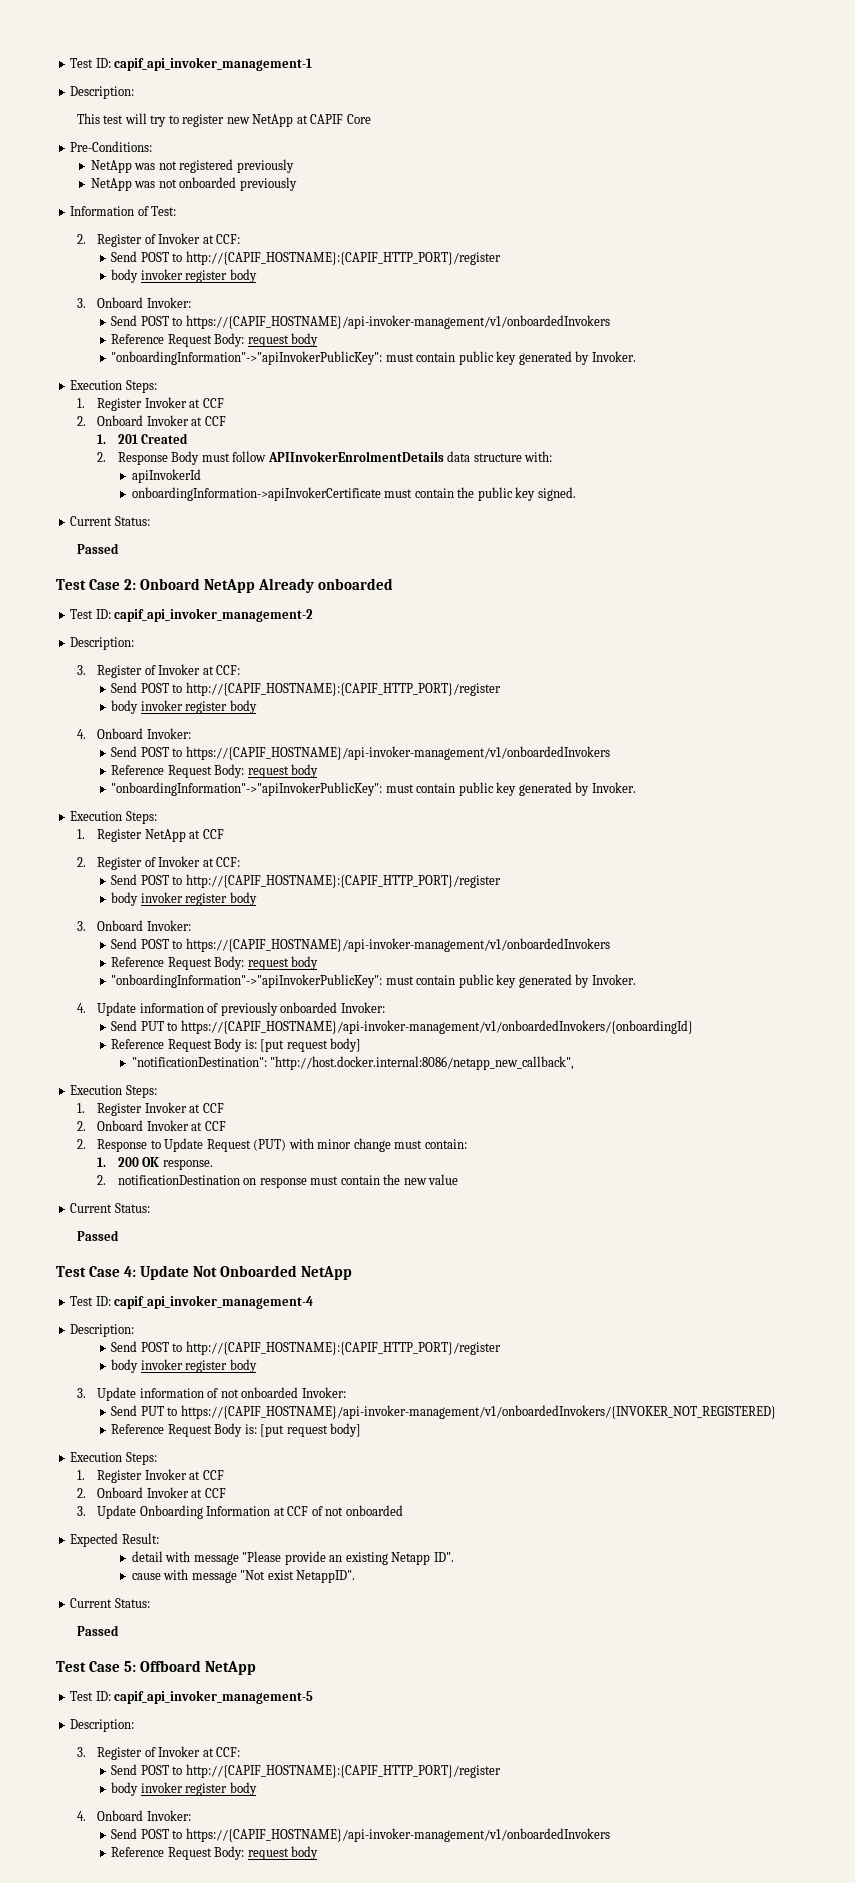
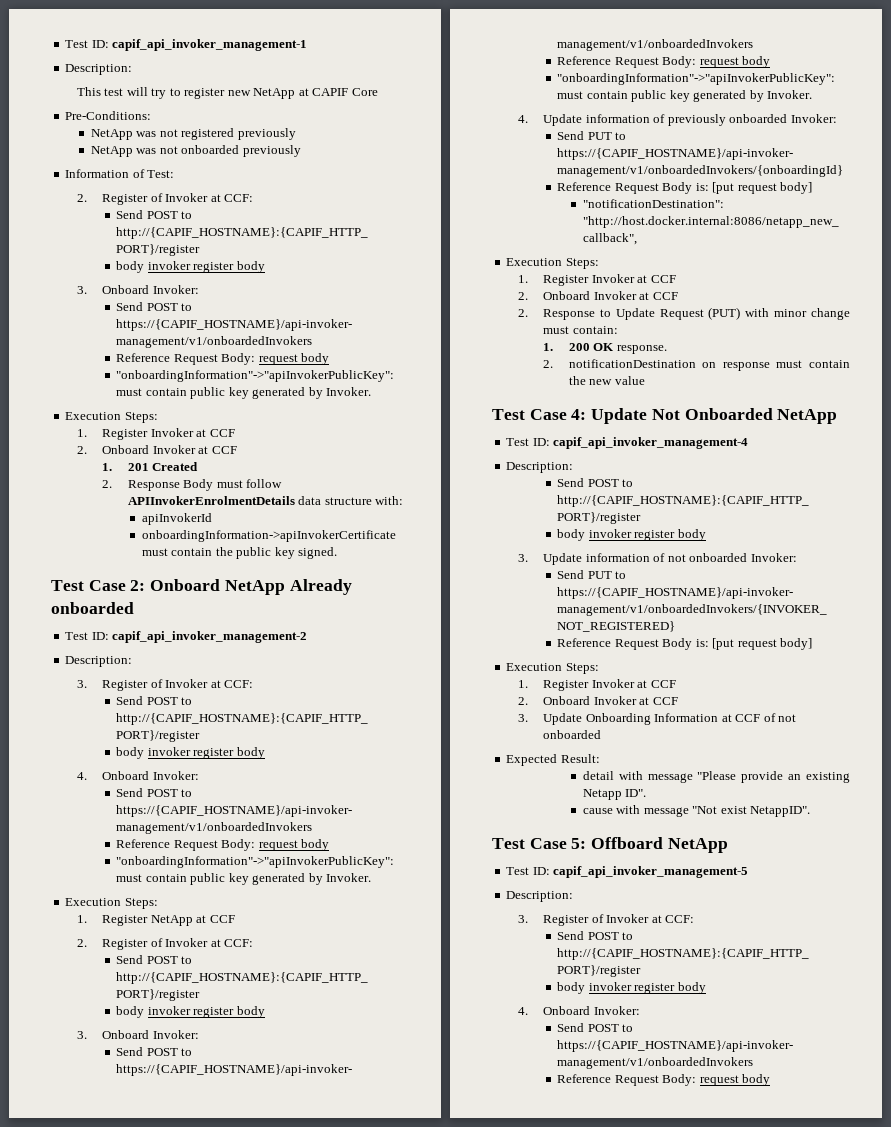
[70,516,150,526] [76,543,119,554] // Current Status: // Passed -> (338, 553) none
[70,1203,150,1213] [76,1230,119,1241] // Current Status: // Passed -> (645, 380) none
[70,1598,150,1608] [76,1625,119,1636] // Current Status: // Passed -> (811, 811) none

